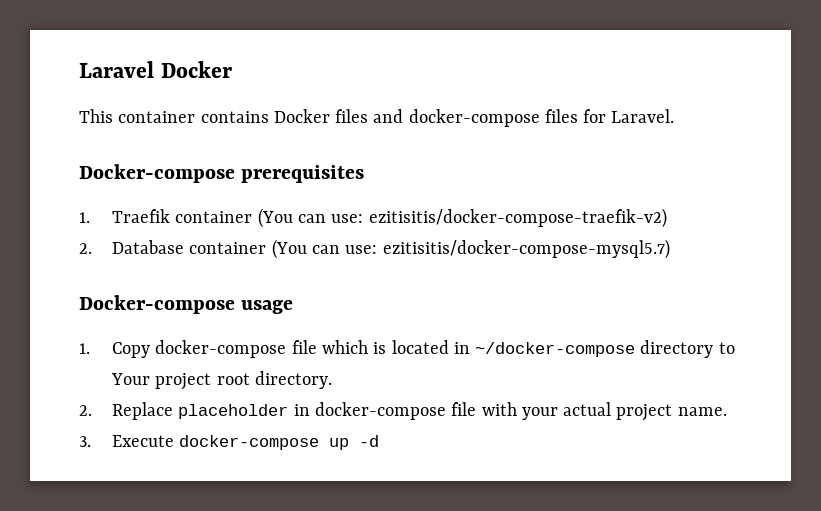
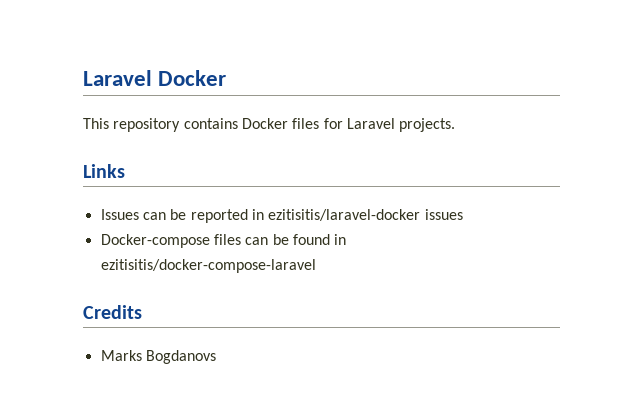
[118,111,196,123] container -> [113,118,181,132] repository
[373,109,675,127] [79,164,365,183] [79,208,667,228] [79,239,670,259] [79,295,294,314] [79,340,735,358] [111,371,333,390] [79,402,727,421] [79,435,380,450] and docker-compose files for Laravel. // Docker-compose prerequisites // 1. Traefik container (You can use: ezitisitis/docker-compose-traefik-v2) // 2. Database container (You can use: ezitisitis/docker-compose-mysql5.7) // Docker-compose usage // 1. Copy docker-compose file which is located in ~/docker-compose directory to Your project root directory. // 2. Replace placeholder in docker-compose file with your actual project name. // 3. Execute docker-compose up -d -> [323,118,456,132] [83,164,125,178] [100,209,463,223] [100,234,347,248] [100,259,316,273] [83,305,142,319] [100,350,216,364] for Laravel projects. // Links // Issues can be reported in ezitisitis/laravel-docker issues // Docker-compose files can be found in ezitisitis/docker-compose-laravel // Credits // Marks Bogdanovs

